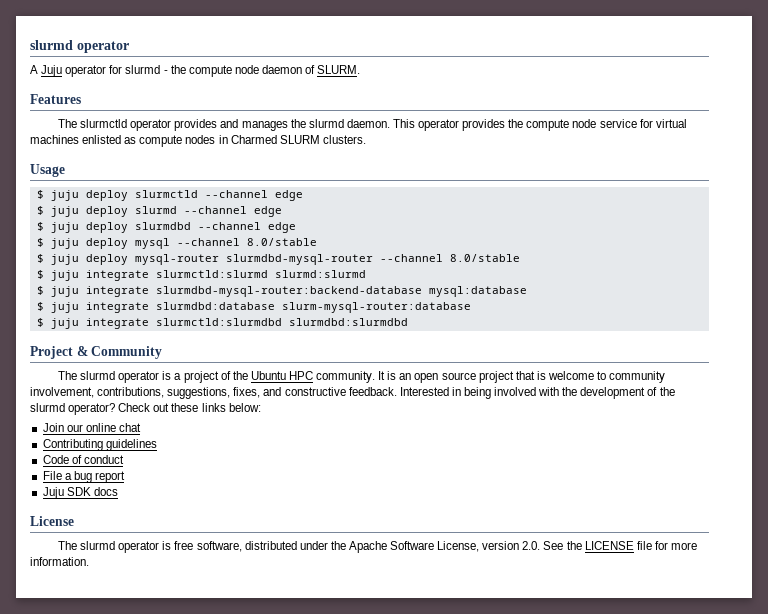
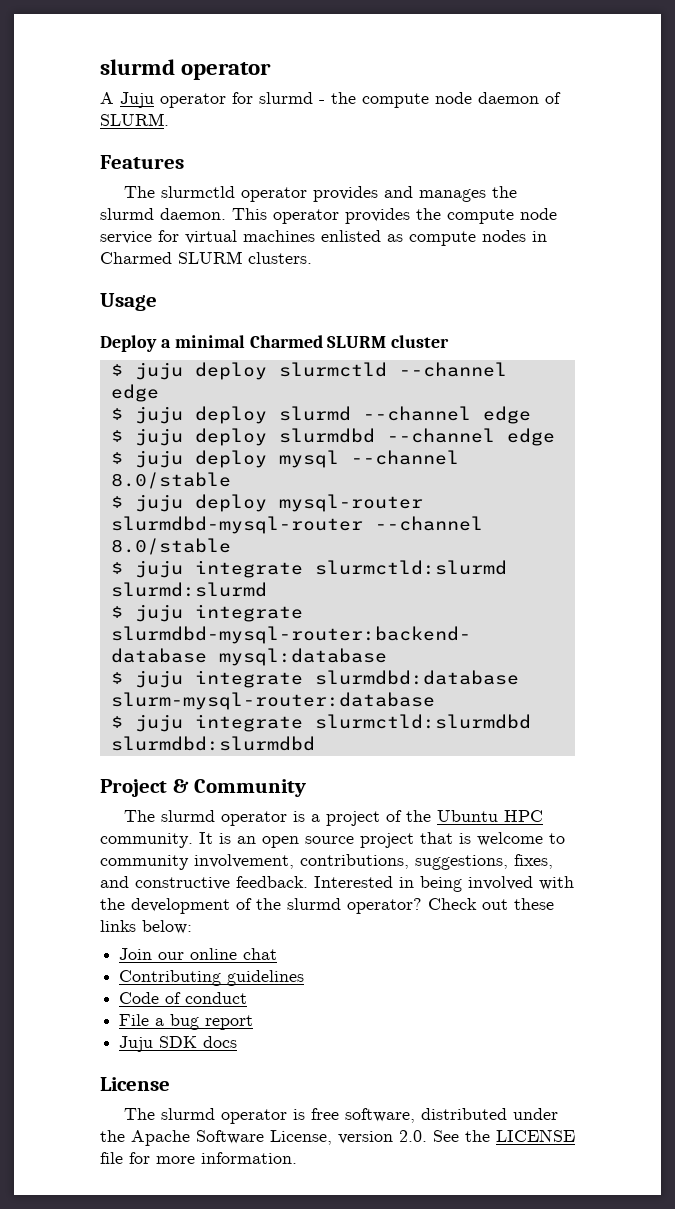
(65, 170) none -> [100,335,450,352] // Deploy a minimal Charmed SLURM cluster

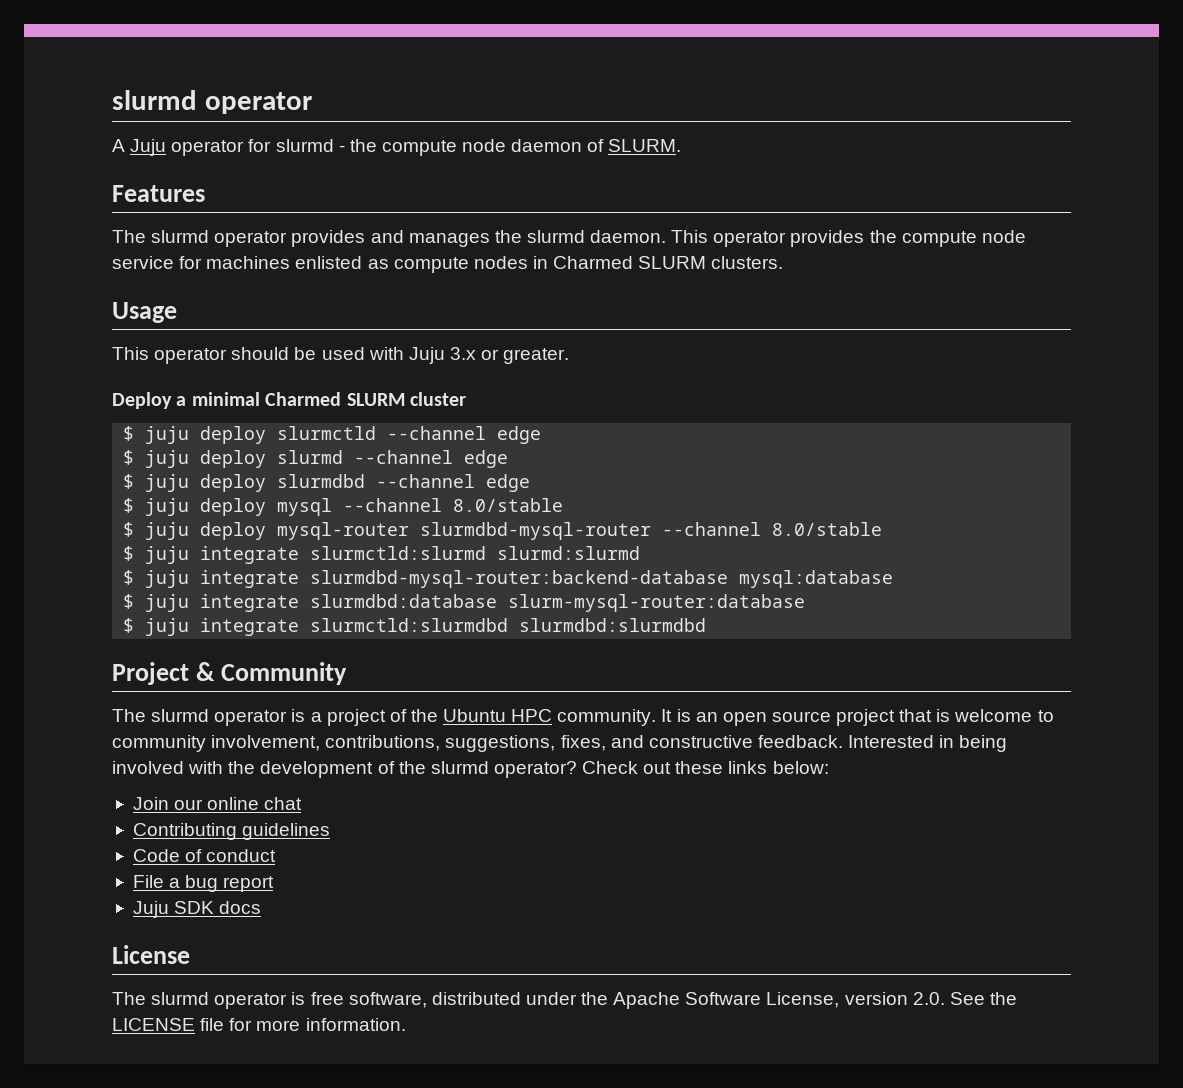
[161,186,236,198] slurmctld -> [151,230,210,243] slurmd
[185,230,237,244] virtual -> (203, 262) none
(157, 302) none -> [112,347,570,364] // This operator should be used with Juju 3.x or greater.

